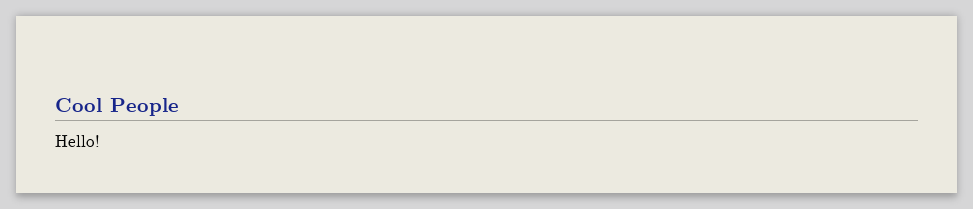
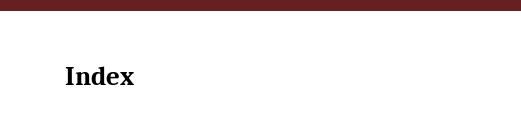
[55,98,179,116] [55,135,100,147] Cool People // Hello! -> [65,66,134,85] Index

